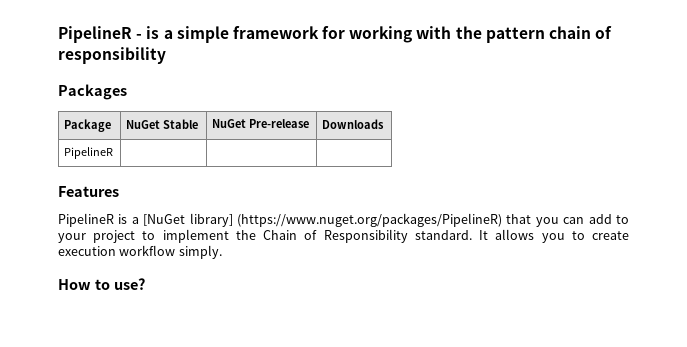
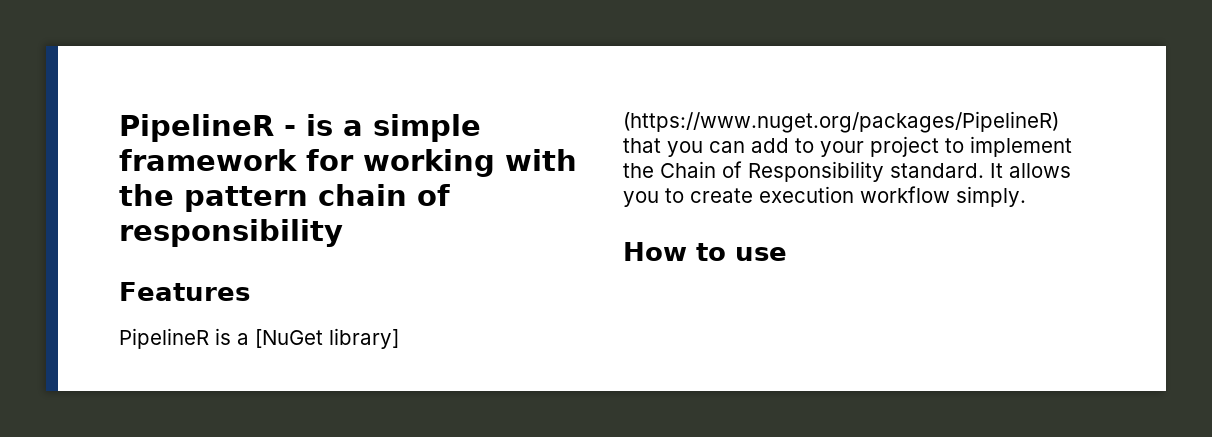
[58,84,127,100] [64,119,112,132] [126,119,199,129] [212,119,310,128] [322,119,385,129] [64,147,114,159] // Packages // Package | NuGet Stable | NuGet Pre-release | Downloads // PipelineR | | | -> (343, 233) none
[113,278,145,290] use? -> [735,247,787,261] use

